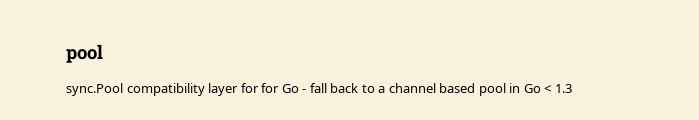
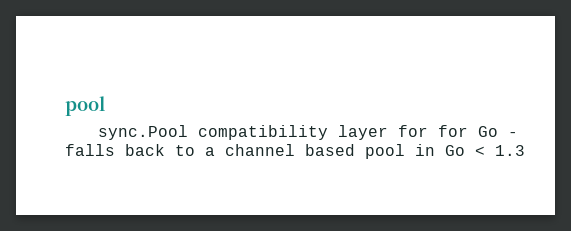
[309,83,327,93] fall -> [65,144,115,156] falls

